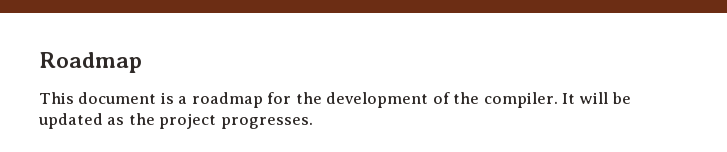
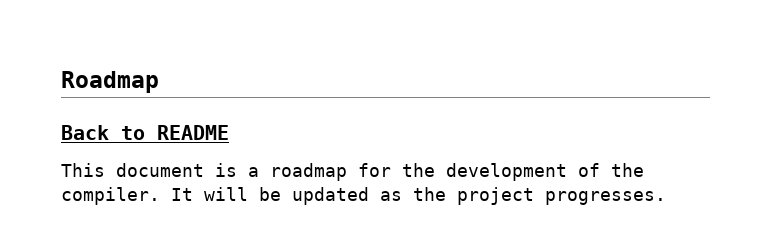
(142, 62) none -> [61,125,229,140] // Back to README

